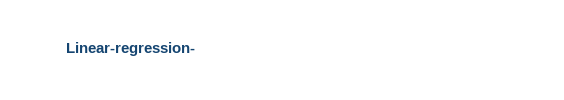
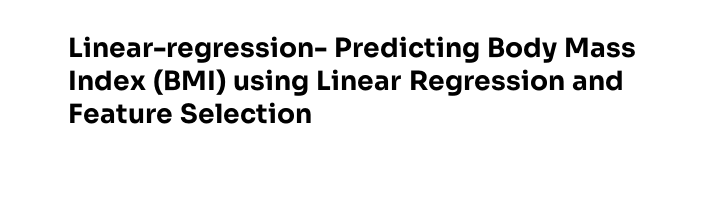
(195, 49) none -> [334,36,637,63] [68,69,624,96] [68,102,313,124] Predicting Body Mass Index (BMI) using Linear Regression and Feature Selection

